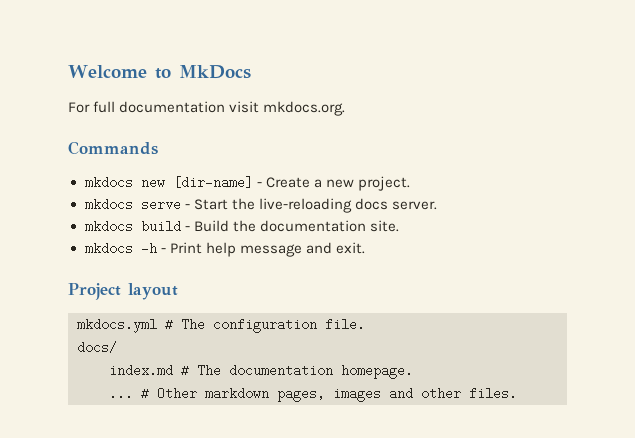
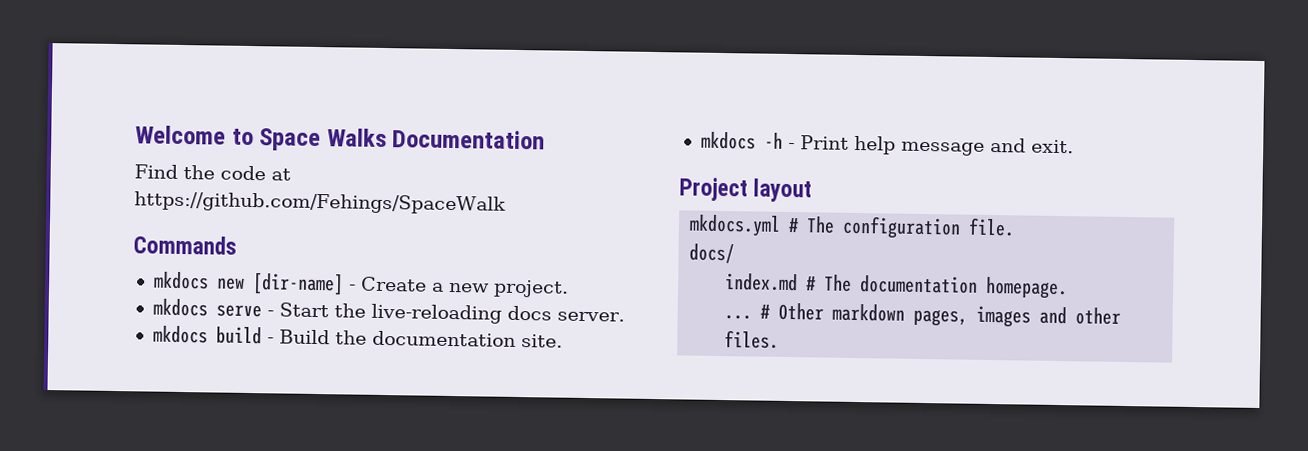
[178,65,251,79] [68,101,346,116] MkDocs // For full documentation visit mkdocs.org. -> [259,128,546,152] [134,164,291,181] [134,191,506,215] Space Walks Documentation // Find the code at https://github.com/Fehings/SpaceWalk

